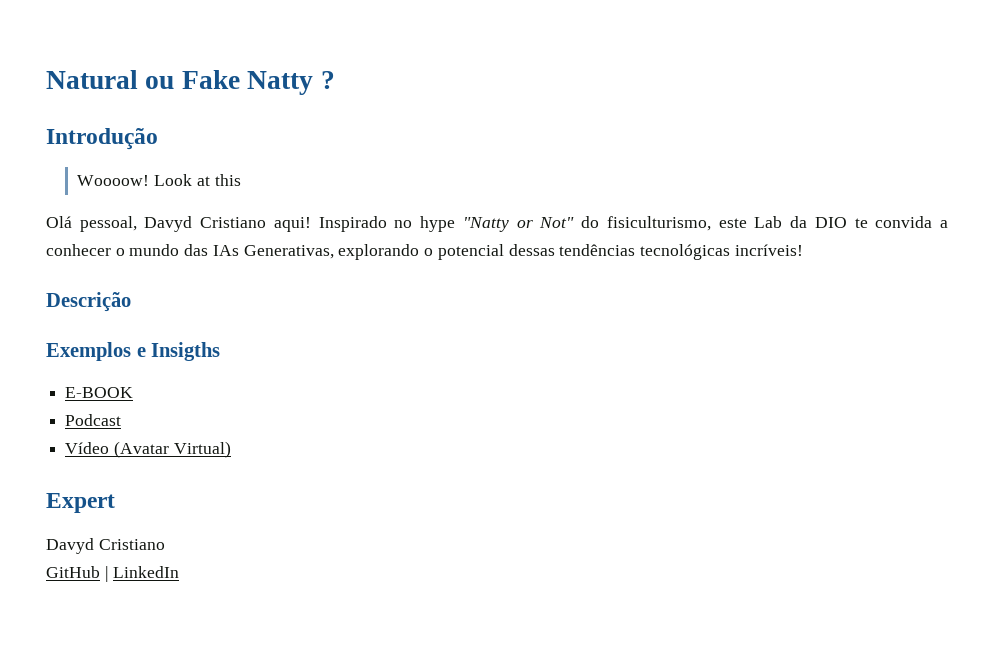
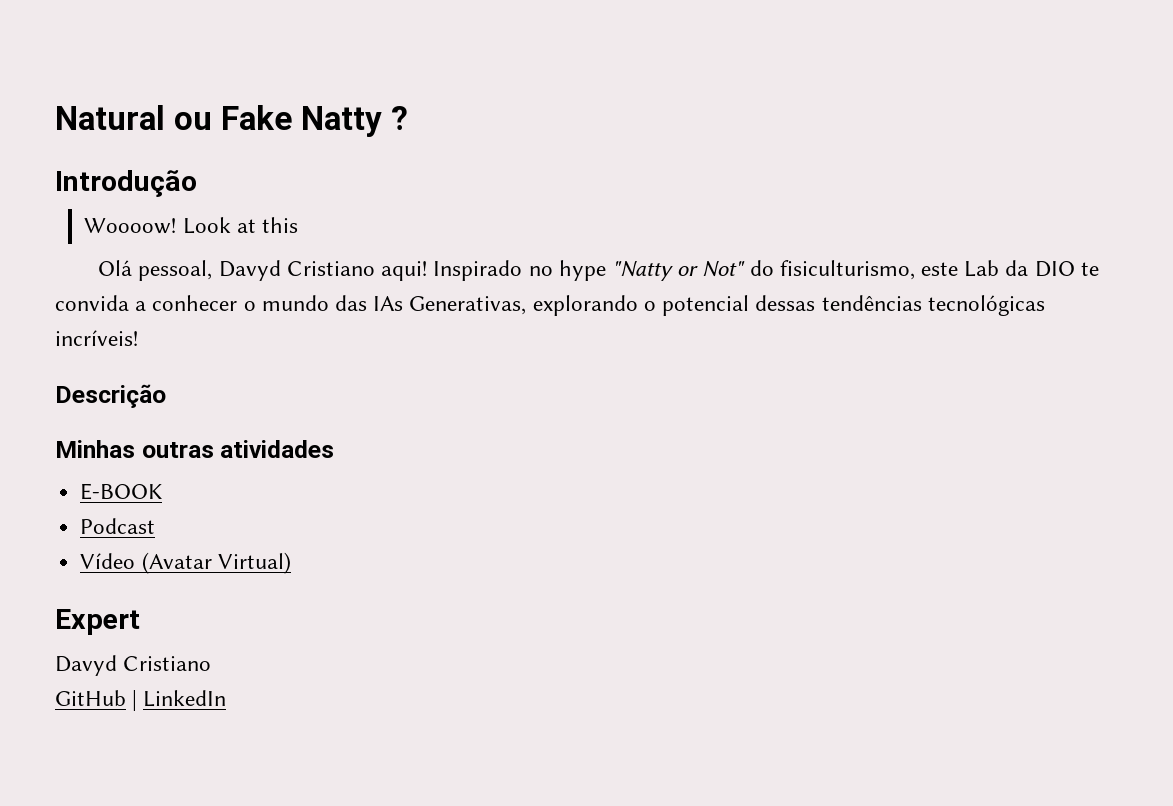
[46,342,221,361] Exemplos e Insigths -> [55,440,335,458] Minhas outras atividades

